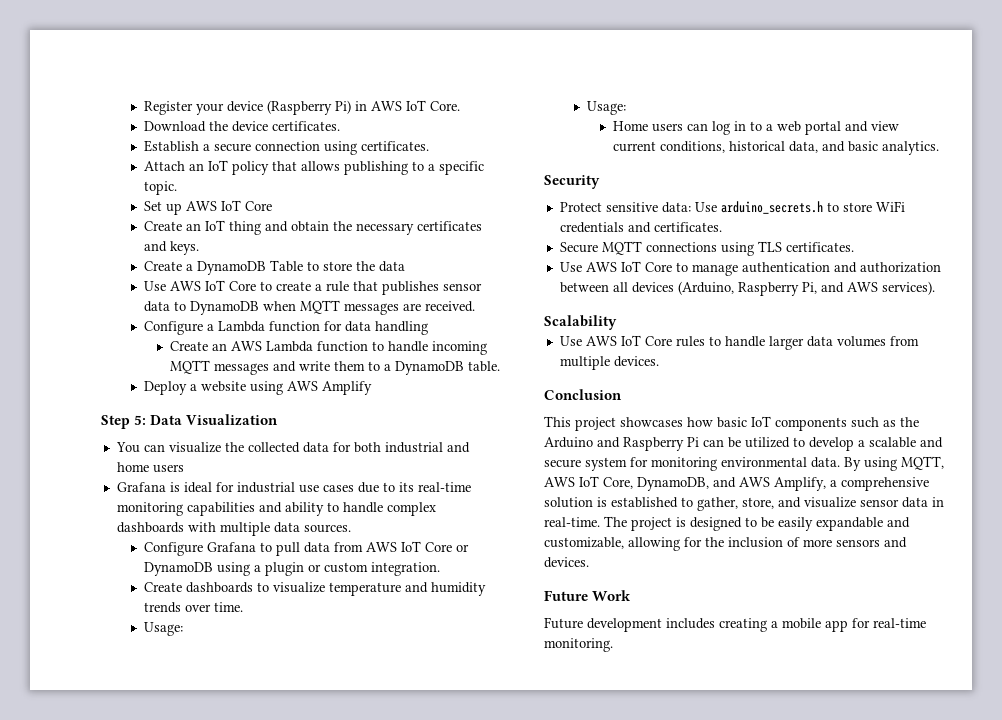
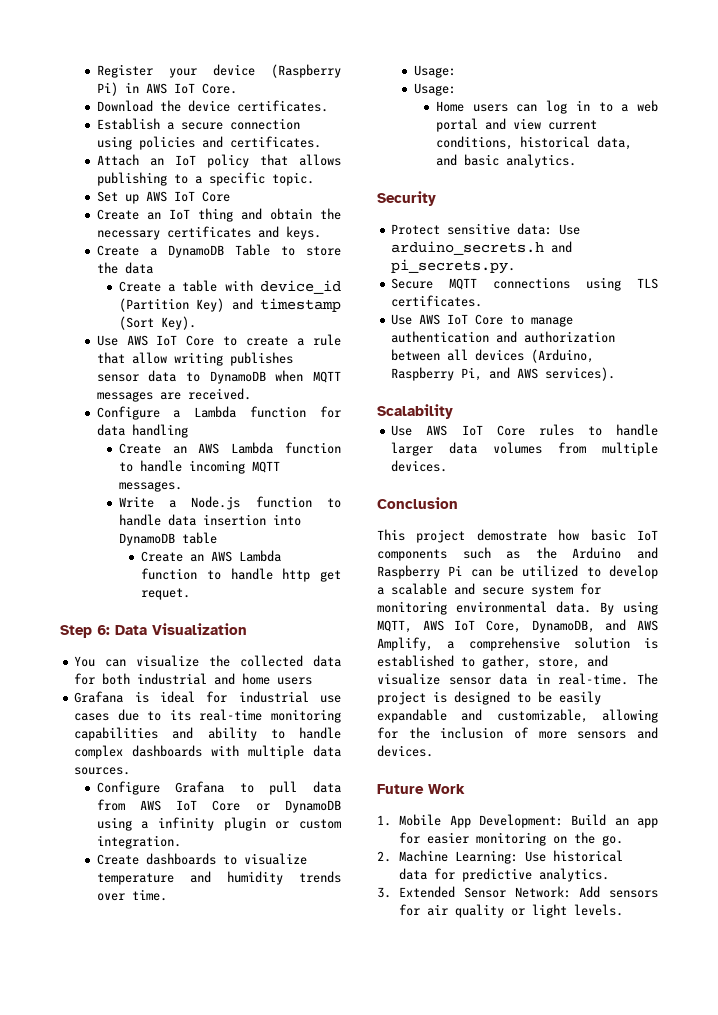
(357, 148) none -> [138,136,223,150] policies and
(405, 266) none -> [118,280,341,294] [118,298,341,312] [118,316,196,330] // Create a table with device_id (Partition Key) and timestamp (Sort Key).
(378, 286) none -> [131,352,223,366] allow writing
[214,361,501,375] [143,381,372,395] messages and write them to a DynamoDB table. // Deploy a website using AWS Amplify -> [118,481,182,492] [118,496,341,510] [118,514,301,526] [118,532,217,546] [141,550,282,562] [141,568,342,582] [141,588,191,600] messages. // Write a Node.js function to handle data insertion into DynamoDB table // Create an AWS Lambda function to handle http get requet.
[134,415,147,425] 5: -> [97,625,110,635] 6:
(261, 568) none -> [157,817,214,831] infinity
[826,201,905,212] [559,222,722,233] to store WiFi credentials and certificates. -> [551,241,573,253] [391,259,516,274] and pi_secrets.py.
[620,417,683,427] showcases -> [476,529,547,541] demostrate
[544,617,926,632] [544,638,613,652] Future development includes creating a mobile app for real-time monitoring. -> [377,814,658,828] [399,832,624,846] [377,850,624,864] [399,868,610,882] [377,886,658,898] [399,904,624,918] 1. Mobile App Development: Build an app for easier monitoring on the go. // 2. Machine Learning: Use historical data for predictive analytics. // 3. Extended Sensor Network: Add sensors for air quality or light levels.

